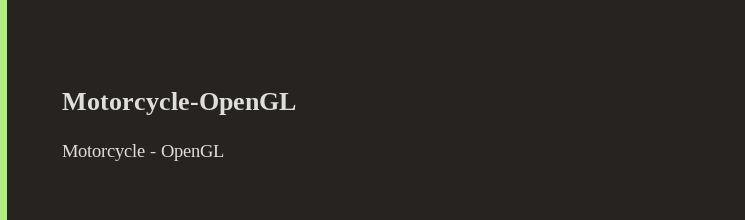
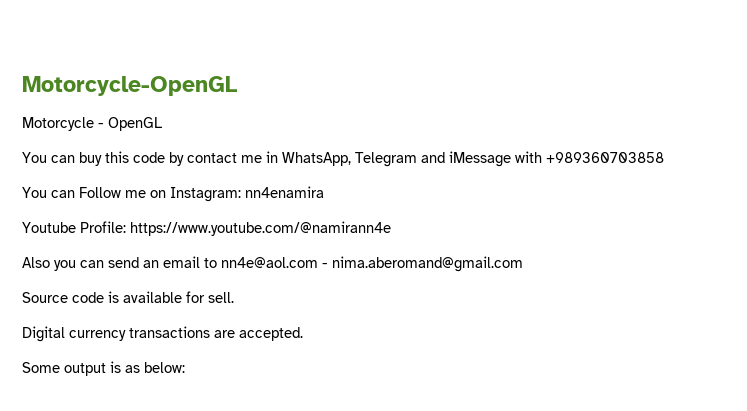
(224, 153) none -> [22,151,664,167] [22,186,324,202] [22,221,391,236] [22,256,523,272] [22,291,234,303] [22,326,303,342] [22,361,185,376] // You can buy this code by contact me in WhatsApp, Telegram and iMessage with +989360703858 // You can Follow me on Instagram: nn4enamira // Youtube Profile: https://www.youtube.com/@namirann4e // Also you can send an email to nn4e@aol.com - nima.aberomand@gmail.com // Source code is available for sell. // Digital currency transactions are accepted. // Some output is as below:

